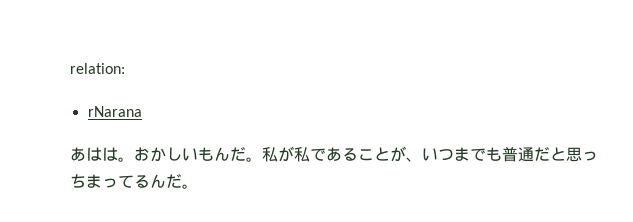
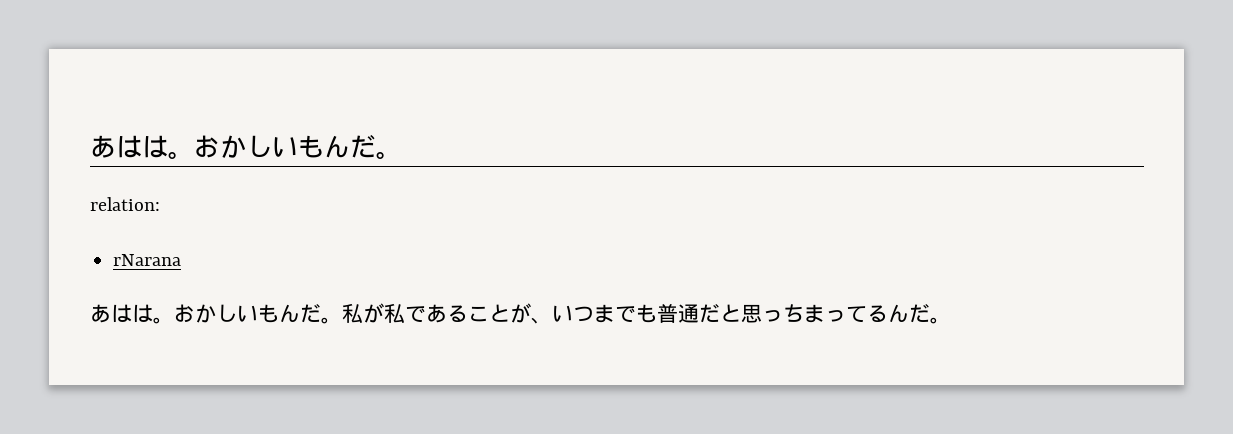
(70, 68) none -> [90,134,402,159] あはは。おかしいもんだ。 //

